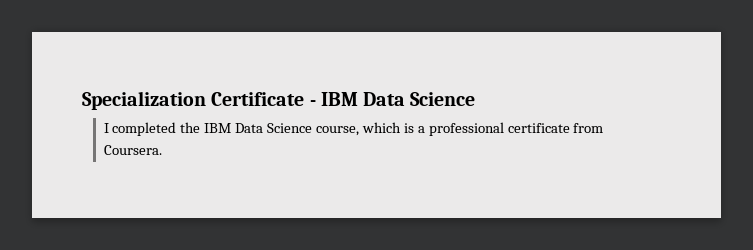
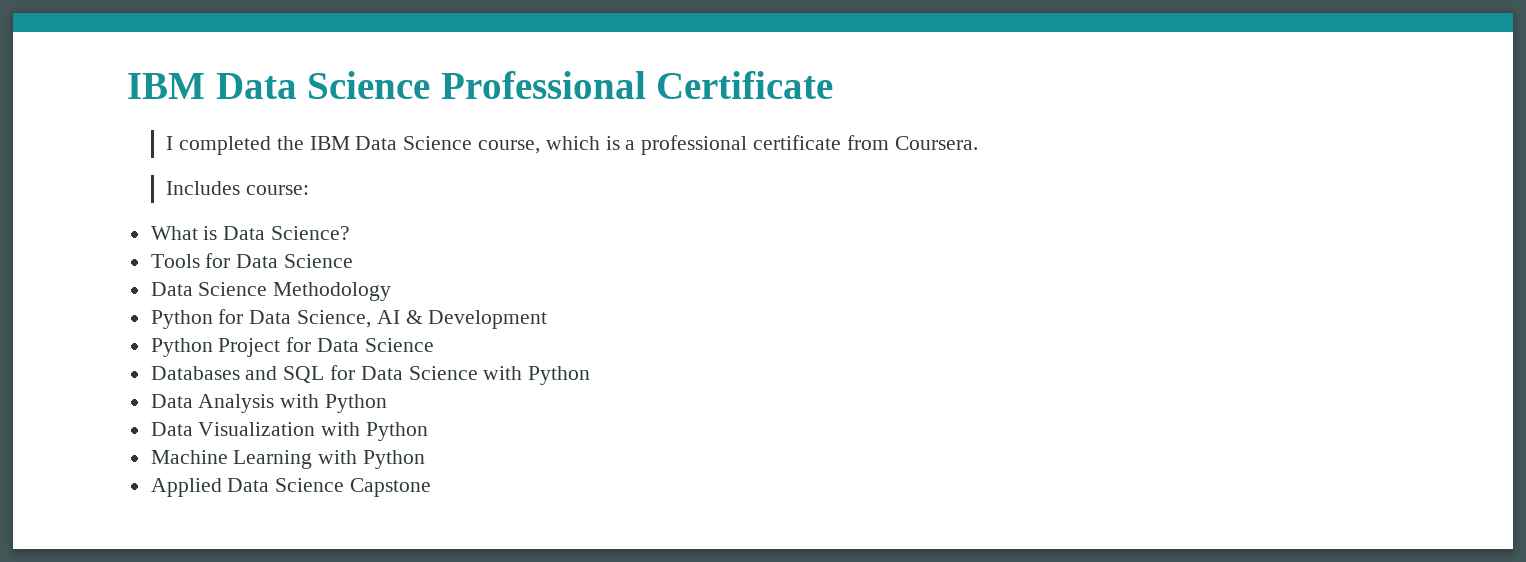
[82,91,476,110] Specialization Certificate - IBM Data Science -> [127,71,834,99] IBM Data Science Professional Certificate
(162, 150) none -> [166,181,309,195] [150,226,351,240] [150,253,354,268] [150,282,392,301] [150,309,548,329] [150,337,434,357] [150,365,591,385] [150,394,388,413] [150,422,429,441] [150,450,426,469] [150,478,432,497] // Includes course: // What is Data Science? // Tools for Data Science // Data Science Methodology // Python for Data Science, AI & Development // Python Project for Data Science // Databases and SQL for Data Science with Python // Data Analysis with Python // Data Visualization with Python // Machine Learning with Python // Applied Data Science Capstone

